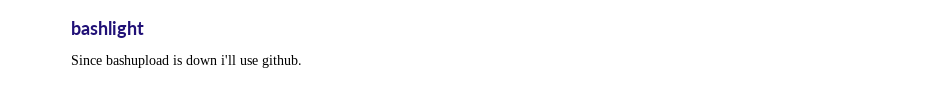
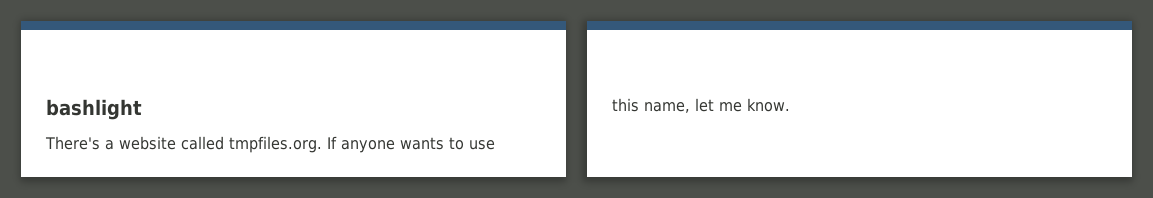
[71,55,302,68] Since bashupload is down i'll use github. -> [45,136,495,153] [612,98,790,113] There's a website called tmpfiles.org. If anyone wants to use this name, let me know.

